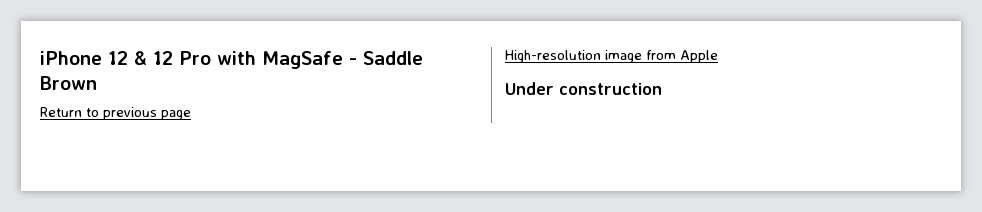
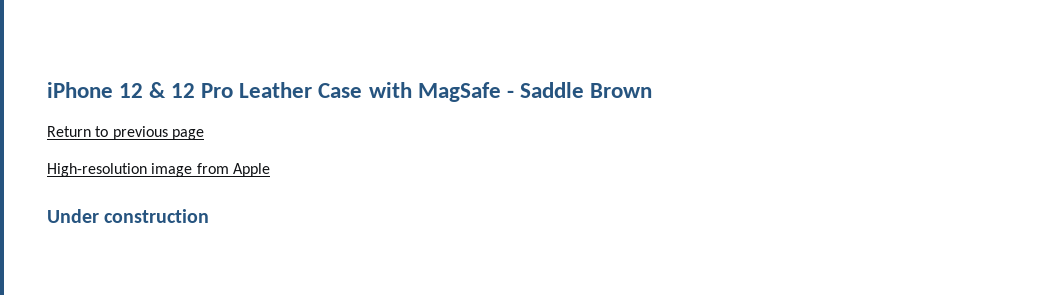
(211, 58) none -> [239,82,363,98] Leather Case

